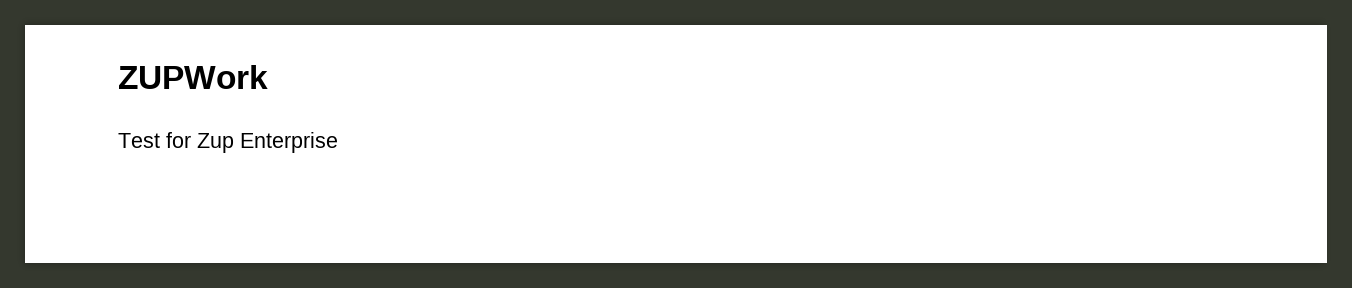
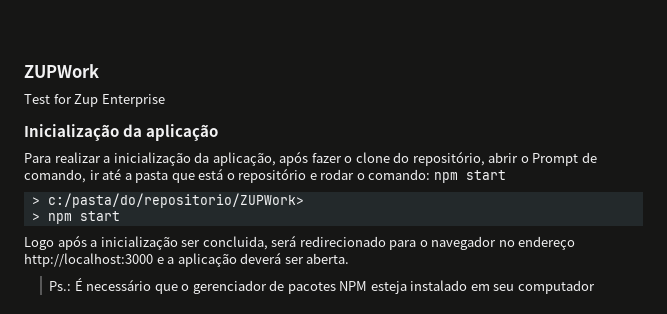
(338, 142) none -> [24,124,219,141] [24,151,597,166] [24,168,506,183] [31,193,304,208] [31,211,120,224] [24,235,576,250] [24,252,350,267] [49,277,595,294] // Inicialização da aplicação // Para realizar a inicialização da aplicação, após fazer o clone do repositório, abrir o Prompt de comando, ir até a pasta que está o repositório e rodar o comando: npm start // > c:/pasta/do/repositorio/ZUPWork> // > npm start // Logo após a inicialização ser concluida, será redirecionado para o navegador no endereço http://localhost:3000 e a aplicação deverá ser aberta. // Ps.: É necessário que o gerenciador de pacotes NPM esteja instalado em seu computador

